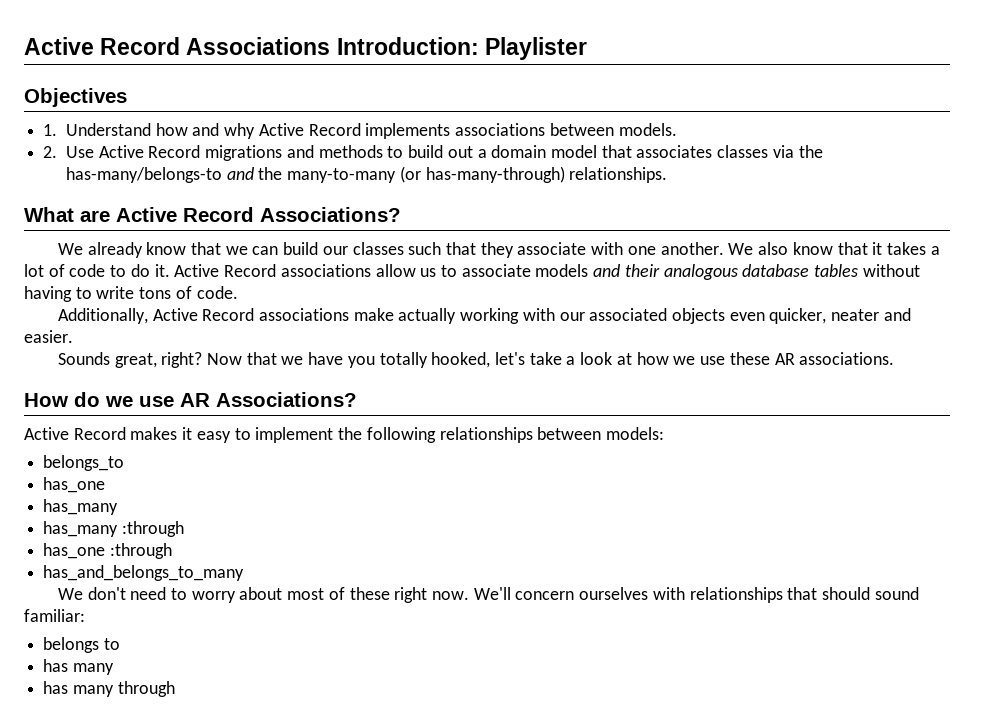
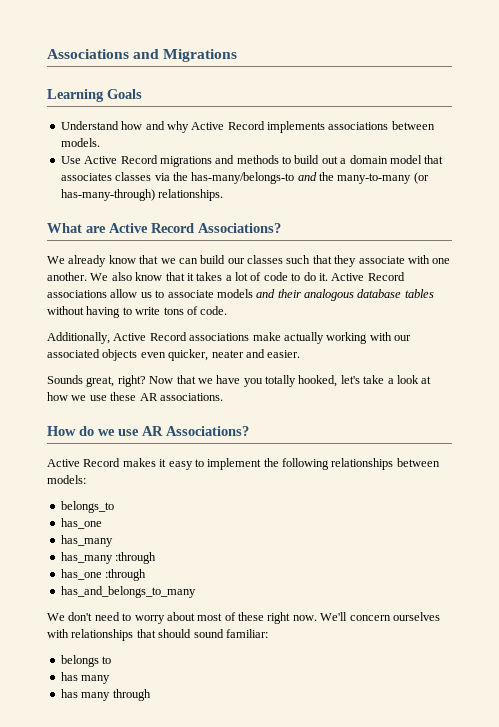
[24,37,587,60] [24,88,127,107] [43,124,58,136] Active Record Associations Introduction: Playlister // Objectives // 1. -> [47,49,238,62] [47,89,142,102] Associations and Migrations // Learning Goals //
[43,146,58,158] 2. -> (100, 142) none

